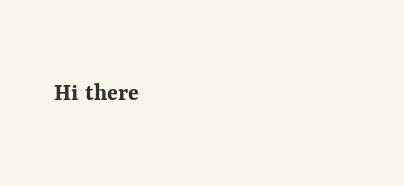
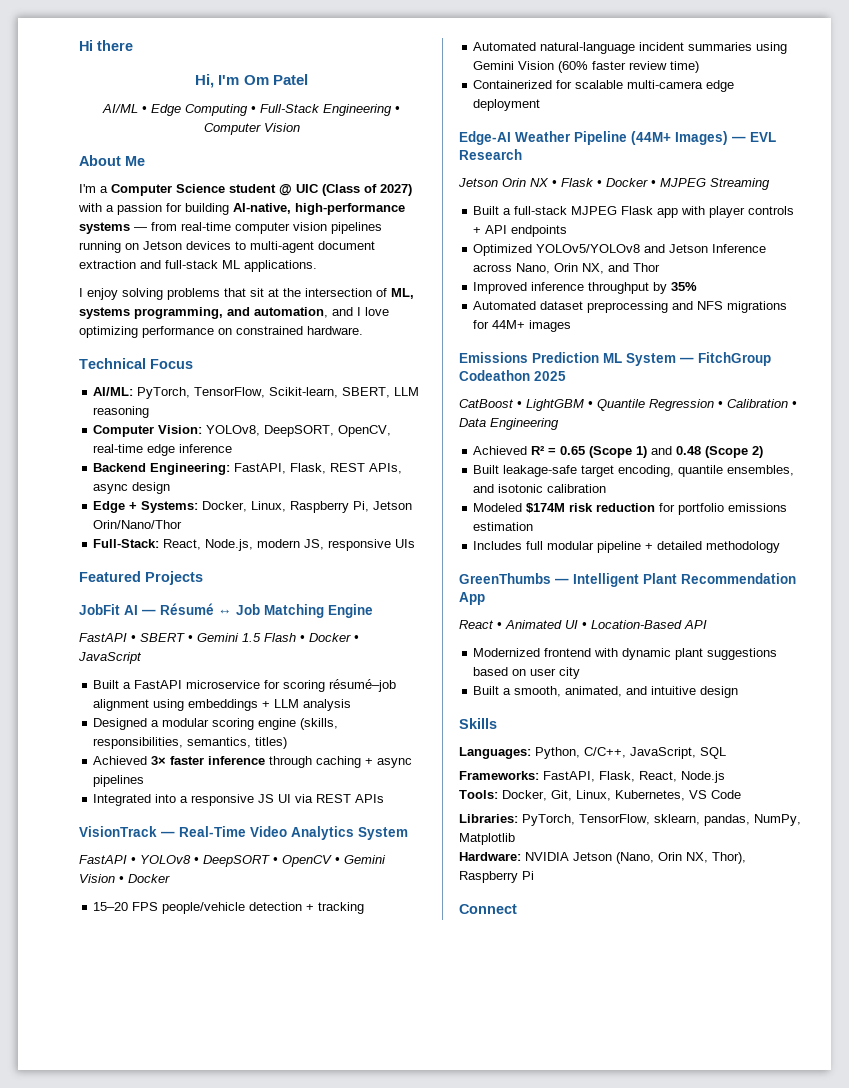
(139, 91) none -> [195,74,308,88] [102,104,400,116] [203,123,300,135] [79,155,145,166] [79,184,412,196] [78,203,405,215] [79,222,382,234] [79,241,375,253] [79,260,317,272] [79,288,414,300] [79,307,389,319] [79,326,363,338] [79,358,193,369] [93,387,420,399] [93,406,150,418] [93,425,392,437] [93,444,233,456] [93,463,403,475] [93,482,171,494] [93,501,413,513] [93,520,183,529] [93,539,416,551] [79,571,203,585] [79,603,373,618] [79,633,359,642] [78,652,142,664] [93,679,397,692] [93,699,352,711] [93,718,339,730] [93,737,288,749] [93,756,413,768] [93,775,145,787] [93,794,385,806] [79,826,408,840] [79,855,386,867] [79,874,170,883] [93,902,365,914] [473,42,788,54] [473,61,700,73] [473,80,735,92] [473,99,541,111] [459,131,776,145] [459,149,522,160] [458,178,770,190] [473,206,795,218] [473,225,568,237] [473,244,767,256] [473,263,661,274] [473,282,698,294] [473,301,788,313] [473,320,572,332] [459,352,771,366] [459,370,566,381] [459,399,797,411] [459,418,559,430] [473,446,764,458] [473,465,795,477] [473,484,607,493] [473,503,788,515] [473,522,534,531] [473,541,781,553] [459,573,796,587] [459,592,485,605] [459,620,707,629] [473,648,778,660] [473,667,581,679] [473,686,739,698] [459,718,497,729] [459,747,726,759] [459,771,725,783] [459,790,741,801] [459,814,801,826] [459,833,515,845] [459,852,746,864] [459,871,534,883] [459,904,517,914] // Hi, I'm Om Patel // AI/ML • Edge Computing • Full-Stack Engineering • Computer Vision // About Me // I'm a Computer Science student @ UIC (Class of 2027) with a passion for building AI-native, high-performance systems — from real-time computer vision pipelines running on Jetson devices to multi-agent document extraction and full-stack ML applications. // I enjoy solving problems that sit at the intersection of ML, systems programming, and automation, and I love optimizing performance on constrained hardware. // Technical Focus // AI/ML: PyTorch, TensorFlow, Scikit-learn, SBERT, LLM reasoning // Computer Vision: YOLOv8, DeepSORT, OpenCV, real-time edge inference // Backend Engineering: FastAPI, Flask, REST APIs, async design // Edge + Systems: Docker, Linux, Raspberry Pi, Jetson Orin/Nano/Thor // Full-Stack: React, Node.js, modern JS, responsive UIs // Featured Projects // JobFit AI — Résumé ↔ Job Matching Engine // FastAPI • SBERT • Gemini 1.5 Flash • Docker • JavaScript // Built a FastAPI microservice for scoring résumé–job alignment using embeddings + LLM analysis // Designed a modular scoring engine (skills, responsibilities, semantics, titles) // Achieved 3× faster inference through caching + async pipelines // Integrated into a responsive JS UI via REST APIs // VisionTrack — Real-Time Video Analytics System // FastAPI • YOLOv8 • DeepSORT • OpenCV • Gemini Vision • Docker // 15–20 FPS people/vehicle detection + tracking // Automated natural-language incident summaries using Gemini Vision (60% faster review time) // Containerized for scalable multi-camera edge deployment // Edge-AI Weather Pipeline (44M+ Images) — EVL Research // Jetson Orin NX • Flask • Docker • MJPEG Streaming // Built a full-stack MJPEG Flask app with player controls + API endpoints // Optimized YOLOv5/YOLOv8 and Jetson Inference across Nano, Orin NX, and Thor // Improved inference throughput by 35% // Automated dataset preprocessing and NFS migrations for 44M+ images // Emissions Prediction ML System — FitchGroup Codeathon 2025 // CatBoost • LightGBM • Quantile Regression • Calibration • Data Engineering // Achieved R² = 0.65 (Scope 1) and 0.48 (Scope 2) // Built leakage-safe target encoding, quantile ensembles, and isotonic calibration // Modeled $174M risk reduction for portfolio emissions estimation // Includes full modular pipeline + detailed methodology // GreenThumbs — Intelligent Plant Recommendation App // React • Animated UI • Location-Based API // Modernized frontend with dynamic plant suggestions based on user city // Built a smooth, animated, and intuitive design // Skills // Languages: Python, C/C++, JavaScript, SQL // Frameworks: FastAPI, Flask, React, Node.js // Tools: Docker, Git, Linux, Kubernetes, VS Code // Libraries: PyTorch, TensorFlow, sklearn, pandas, NumPy, Matplotlib // Hardware: NVIDIA Jetson (Nano, Orin NX, Thor), Raspberry Pi // Connect

